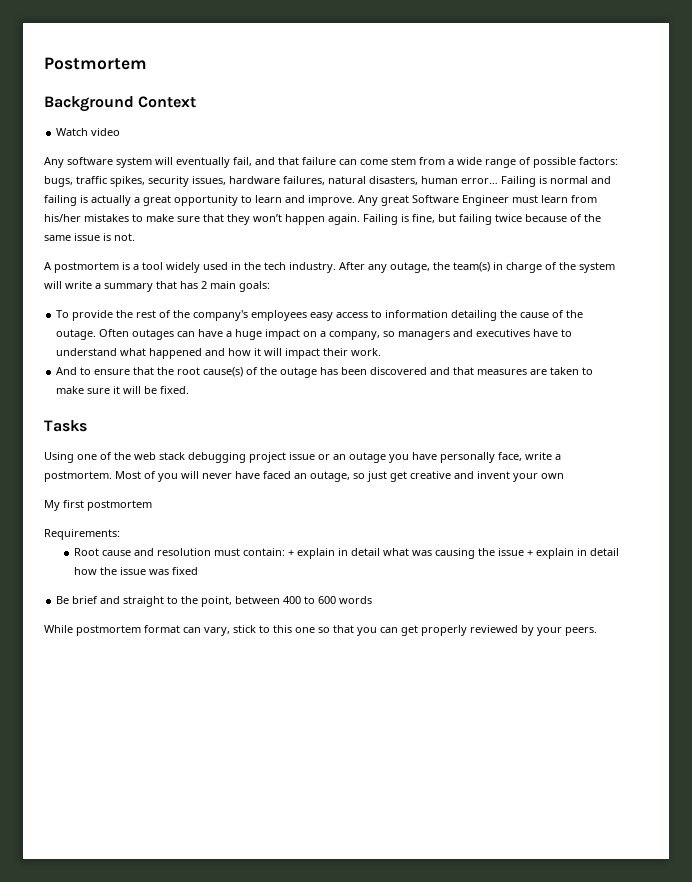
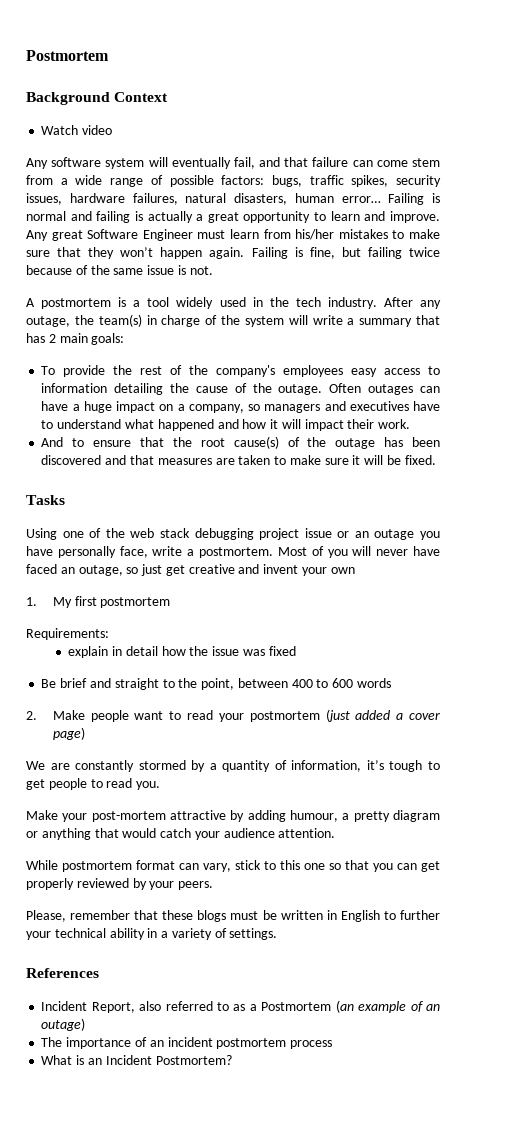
(564, 476) none -> [26,597,37,606] 1.
[73,548,533,559] Root cause and resolution must contain: + explain in detail what was causing the issue + -> (109, 634) none
(373, 600) none -> [26,709,441,722] [52,727,85,740] [26,760,440,772] [26,778,161,790] [26,810,440,822] [26,828,336,840] // 2. Make people want to read your postmortem (just added a cover page) // We are constantly stormed by a quantity of information, it’s tough to get people to read you. // Make your post-mortem attractive by adding humour, a pretty diagram or anything that would catch your audience attention.
(597, 631) none -> [26,910,440,922] [26,928,278,940] [26,968,99,978] [41,1000,440,1013] [41,1018,86,1031] [41,1037,333,1049] [41,1055,232,1065] // Please, remember that these blogs must be written in English to further your technical ability in a variety of settings. // References // Incident Report, also referred to as a Postmortem (an example of an outage) // The importance of an incident postmortem process // What is an Incident Postmortem?

